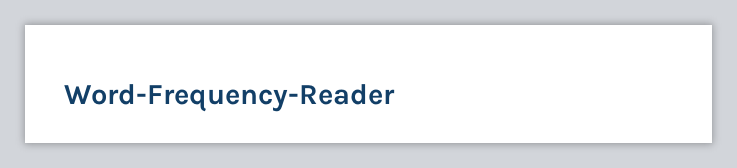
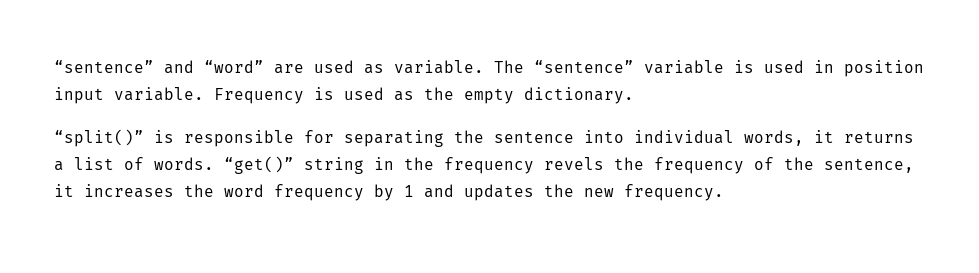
[64,84,395,112] Word-Frequency-Reader -> [54,60,924,77] [54,87,634,104] [54,129,914,147] [54,156,914,174] [54,184,724,201] “sentence” and “word” are used as variable. The “sentence” variable is used in position input variable. Frequency is used as the empty dictionary. // “split()” is responsible for separating the sentence into individual words, it returns a list of words. “get()” string in the frequency revels the frequency of the sentence, it increases the word frequency by 1 and updates the new frequency.

